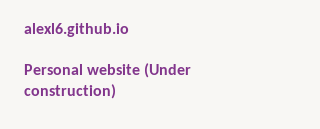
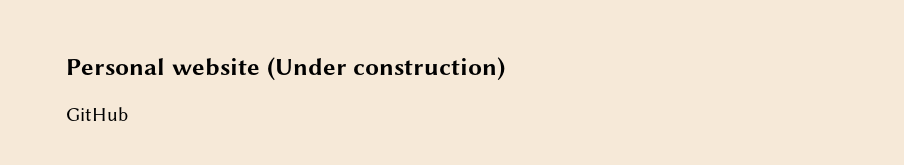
[24,23,129,37] alexl6.github.io // -> (66, 66) none
(116, 91) none -> [66,107,128,121] // GitHub

